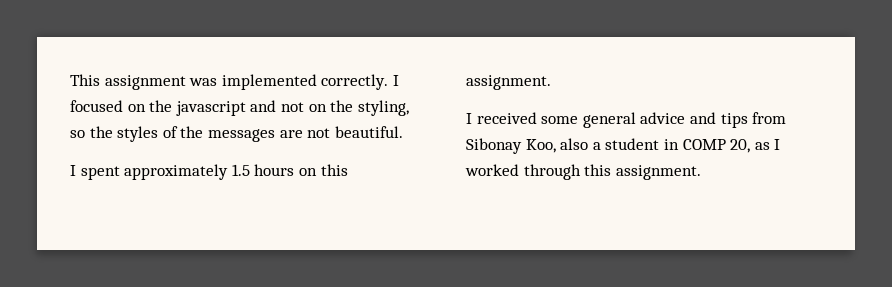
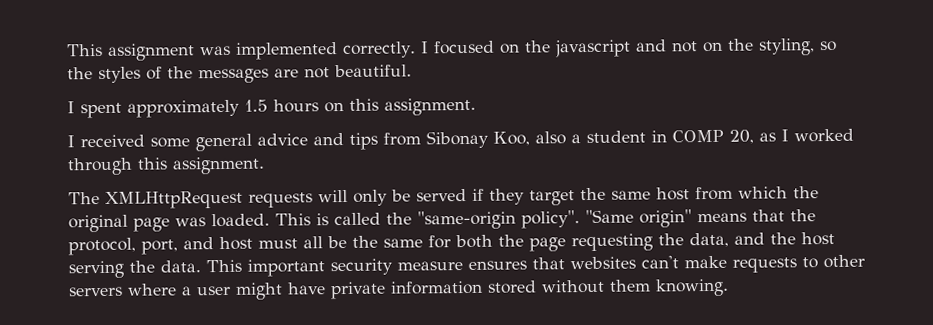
(701, 172) none -> [68,186,819,209] [68,209,816,233] [68,231,835,256] [68,254,865,279] [69,278,729,300] // The XMLHttpRequest requests will only be served if they target the same host from which the original page was loaded. This is called the "same-origin policy". "Same origin" means that the protocol, port, and host must all be the same for both the page requesting the data, and the host serving the data. This important security measure ensures that websites can't make requests to other servers where a user might have private information stored without them knowing.

